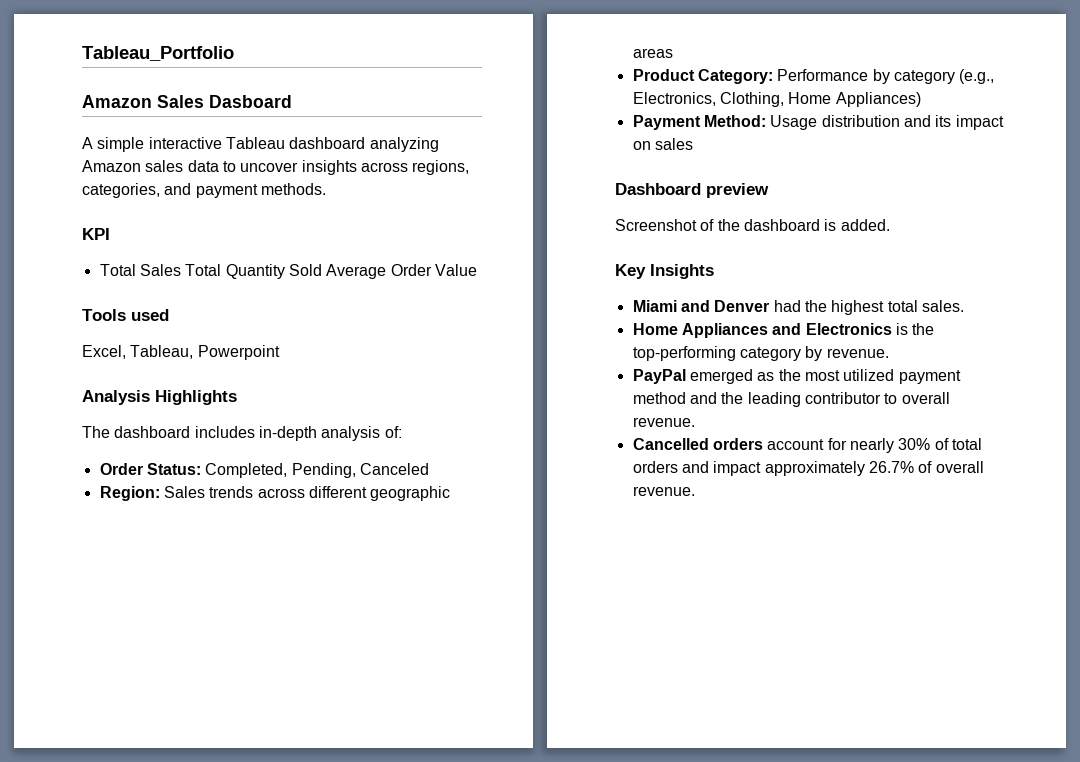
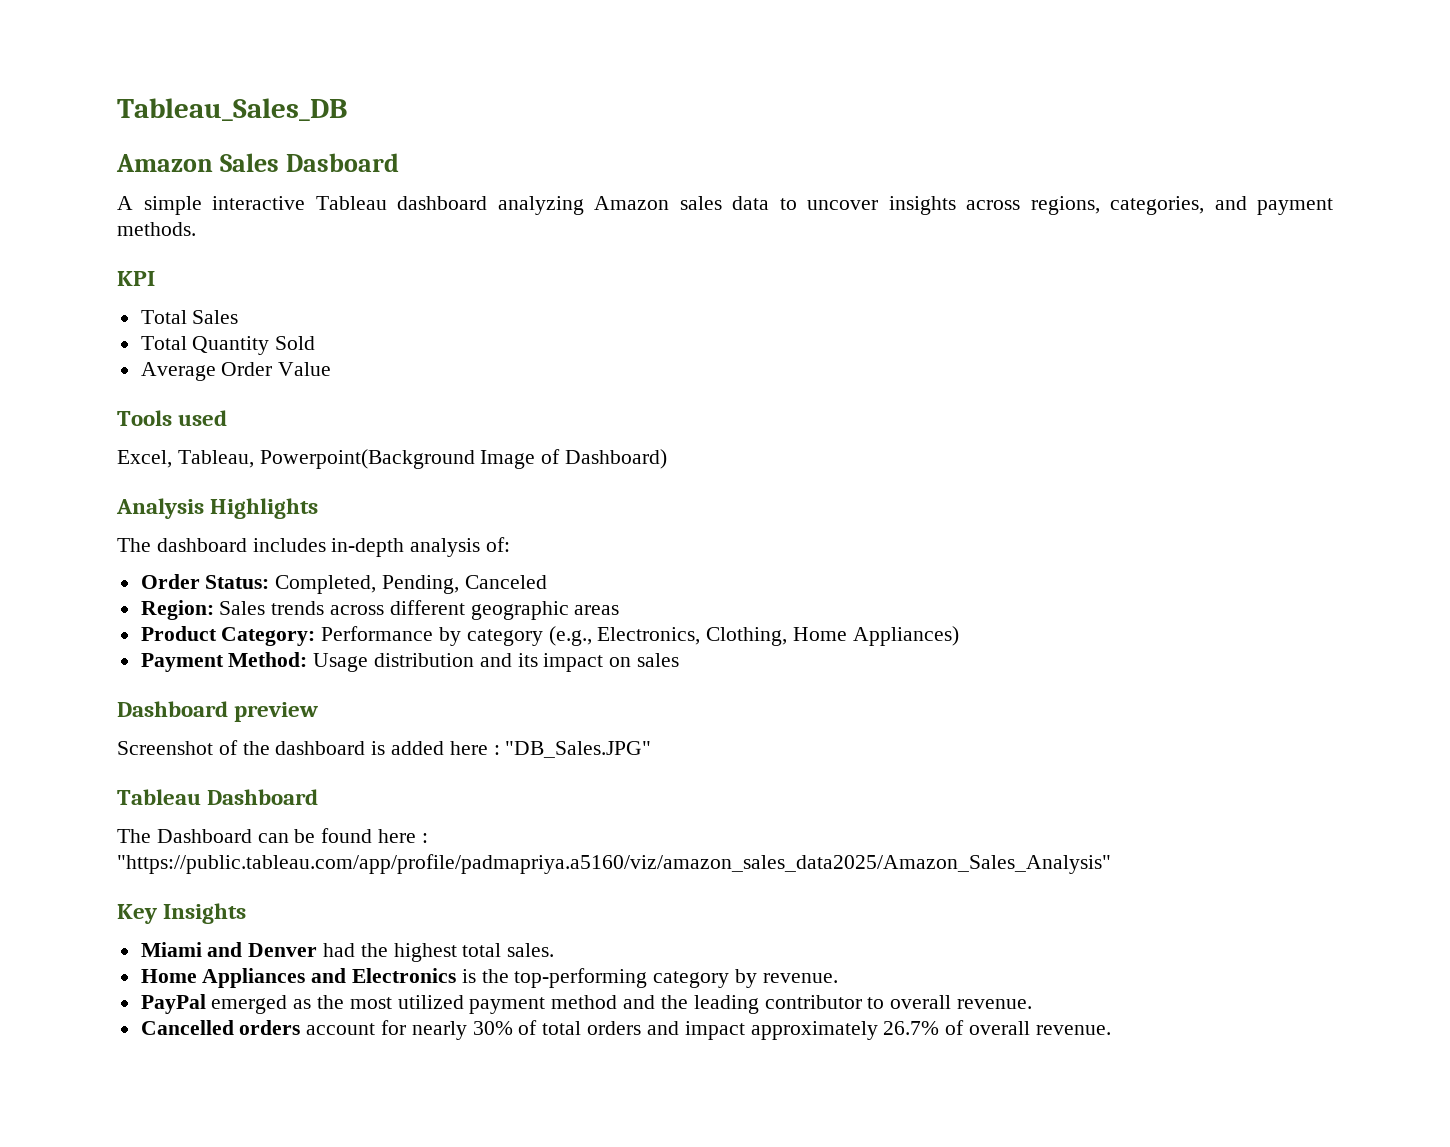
[82,46,234,61] Tableau_Portfolio -> [117,98,347,121] Tableau_Sales_DB
(181, 270) none -> (239, 317) //
(322, 270) none -> (316, 343) //
[197,345,280,360] Powerpoint -> [259,449,668,469] Powerpoint(Background Image of Dashboard)
[840,219,890,231] added. -> [391,741,652,758] [117,789,319,805] [117,828,428,843] [117,854,1111,874] added here : "DB_Sales.JPG" // Tableau Dashboard // The Dashboard can be found here : "https://public.tableau.com/app/profile/padmapriya.a5160/viz/amazon_sales_data2025/Amazon_Sales_Analysis"

